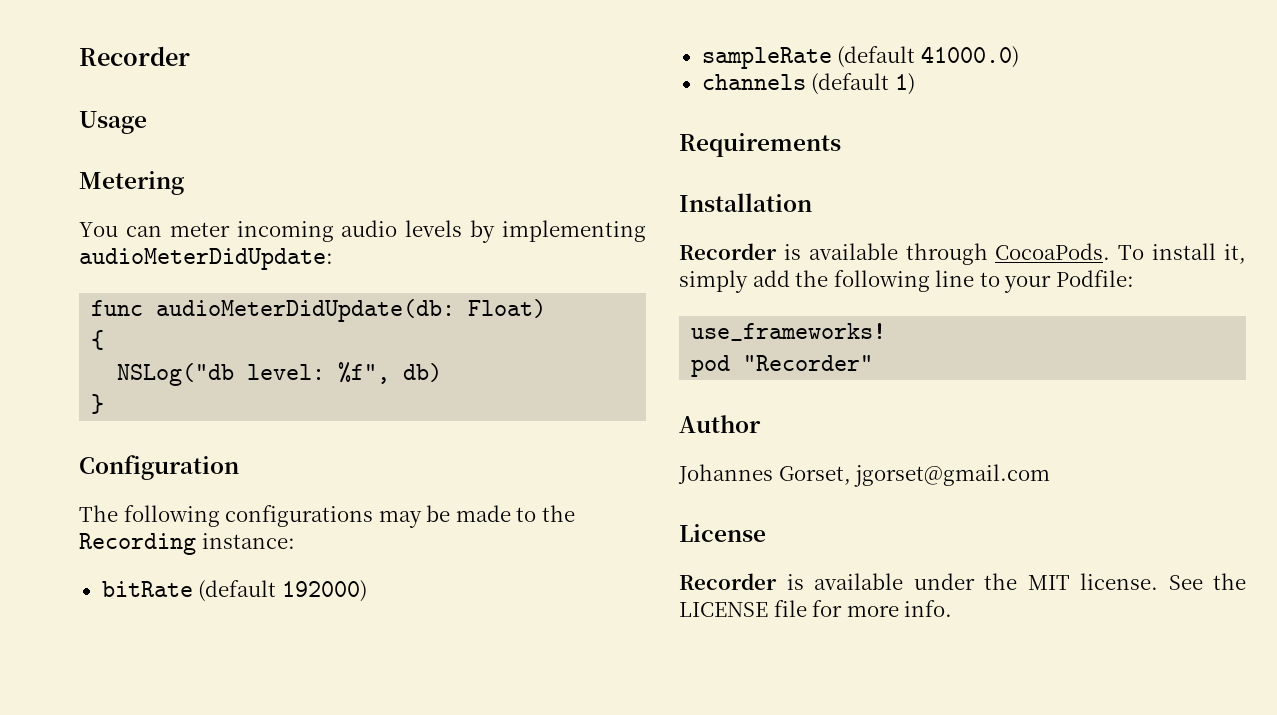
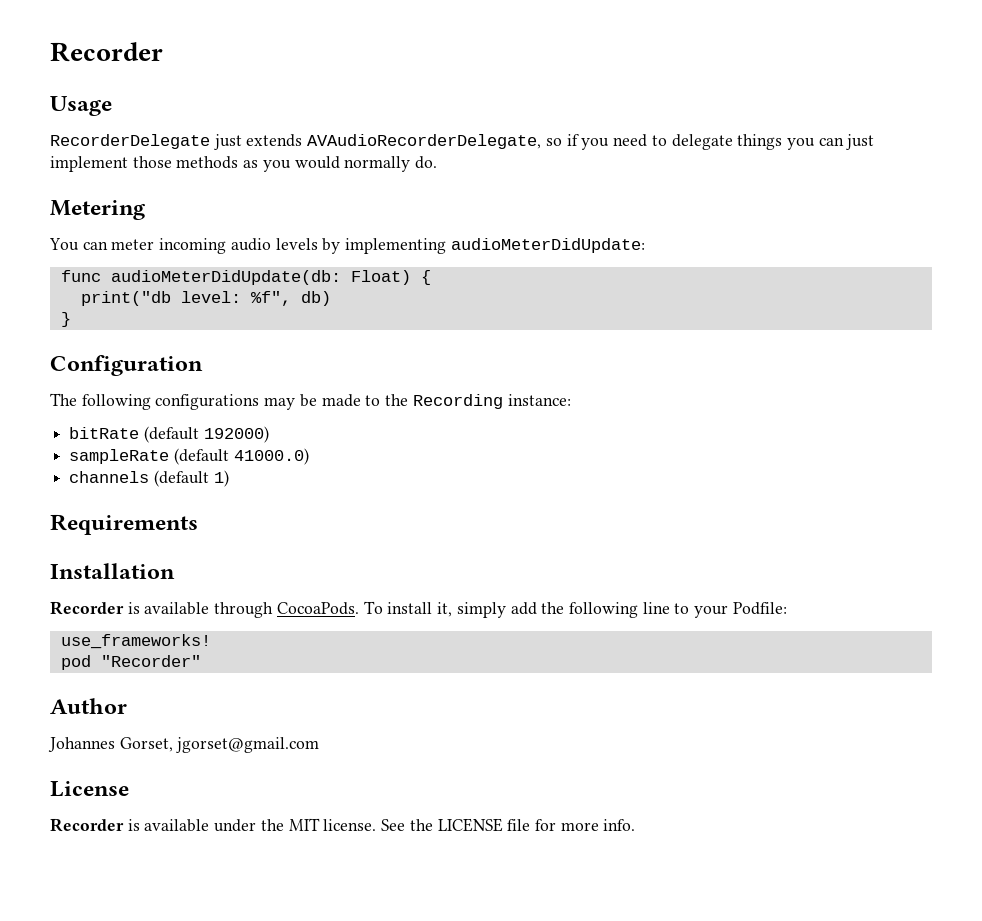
(147, 122) none -> [50,134,875,150] [50,156,438,172] // RecorderDelegate just extends AVAudioRecorderDelegate, so if you need to delegate things you can just implement those methods as you would normally do.
(547, 308) // -> (411, 277) none
[117,363,235,386] NSLog("db -> [80,291,171,306] print("db

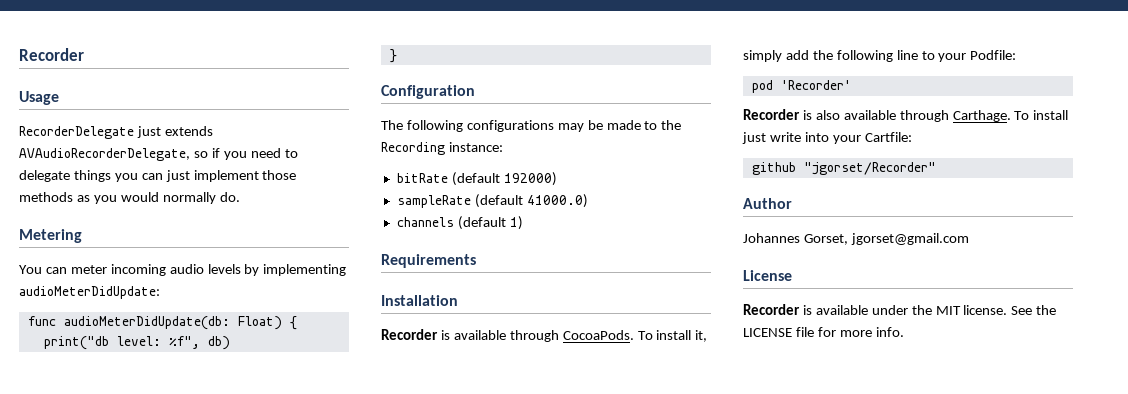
[60,634,211,649] [60,655,201,670] use_frameworks! // pod "Recorder" -> [751,80,851,93] [743,109,1069,122] [742,132,912,144] [751,162,936,175] pod 'Recorder' // Recorder is also available through Carthage. To install just write into your Cartfile: // github "jgorset/Recorder"

